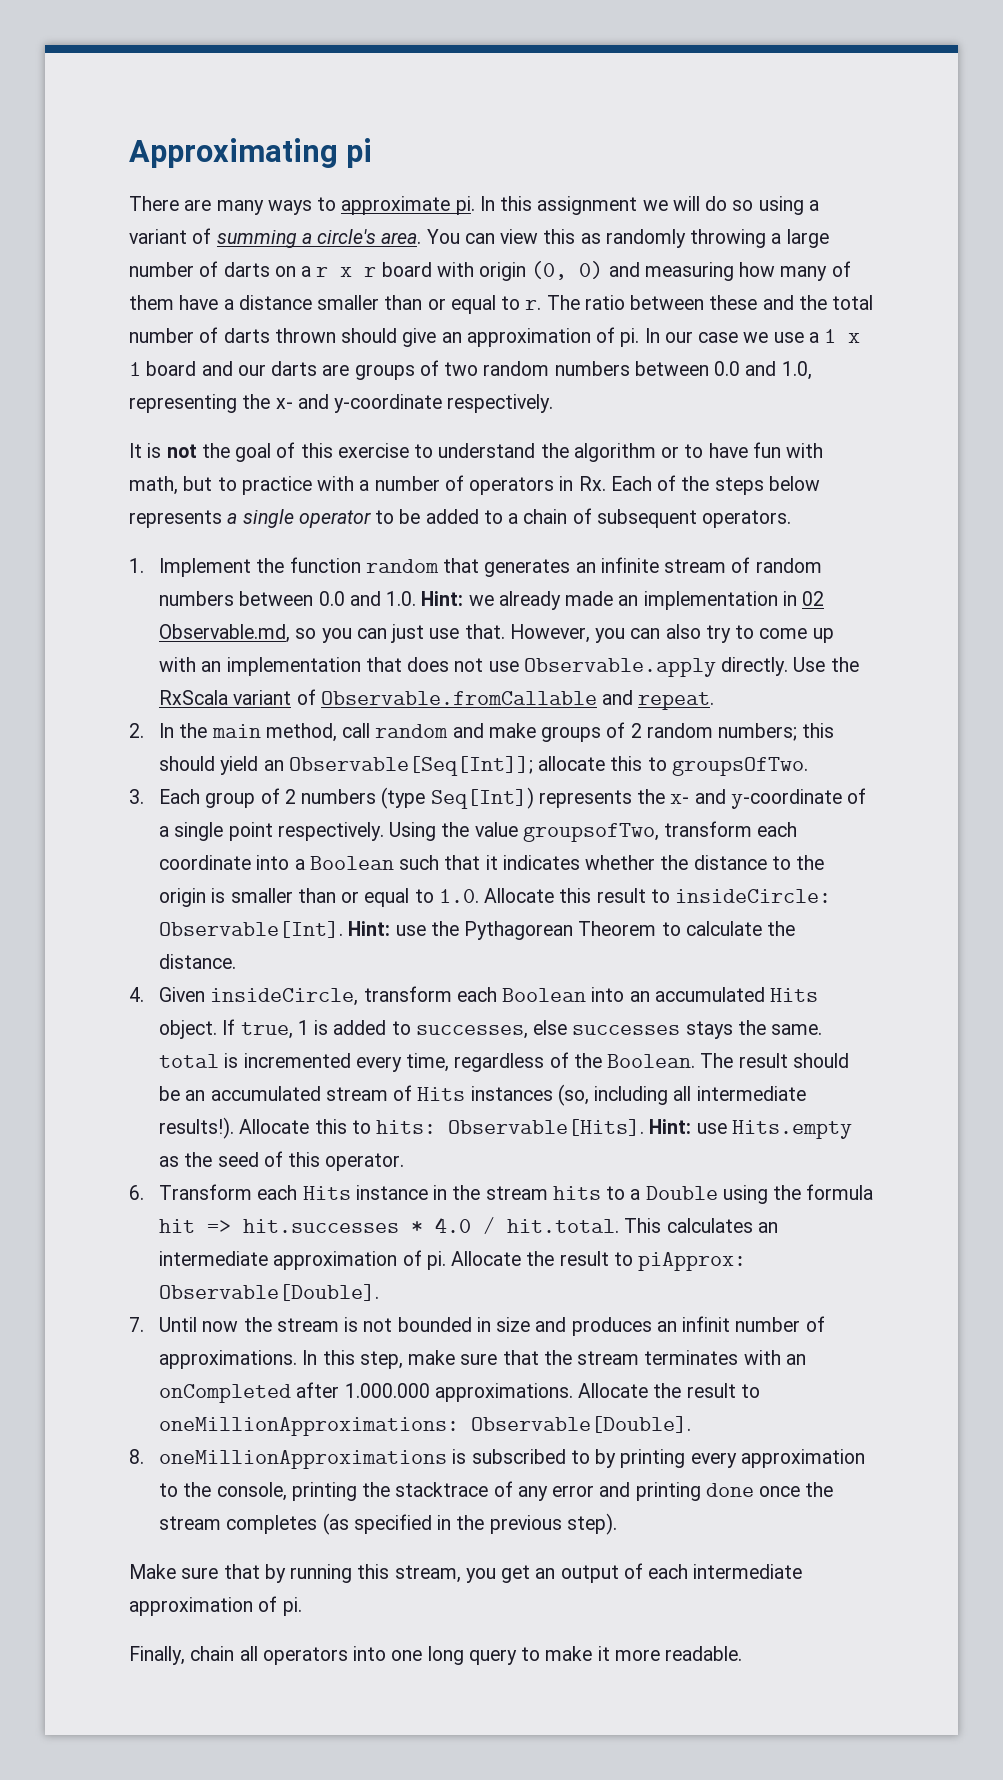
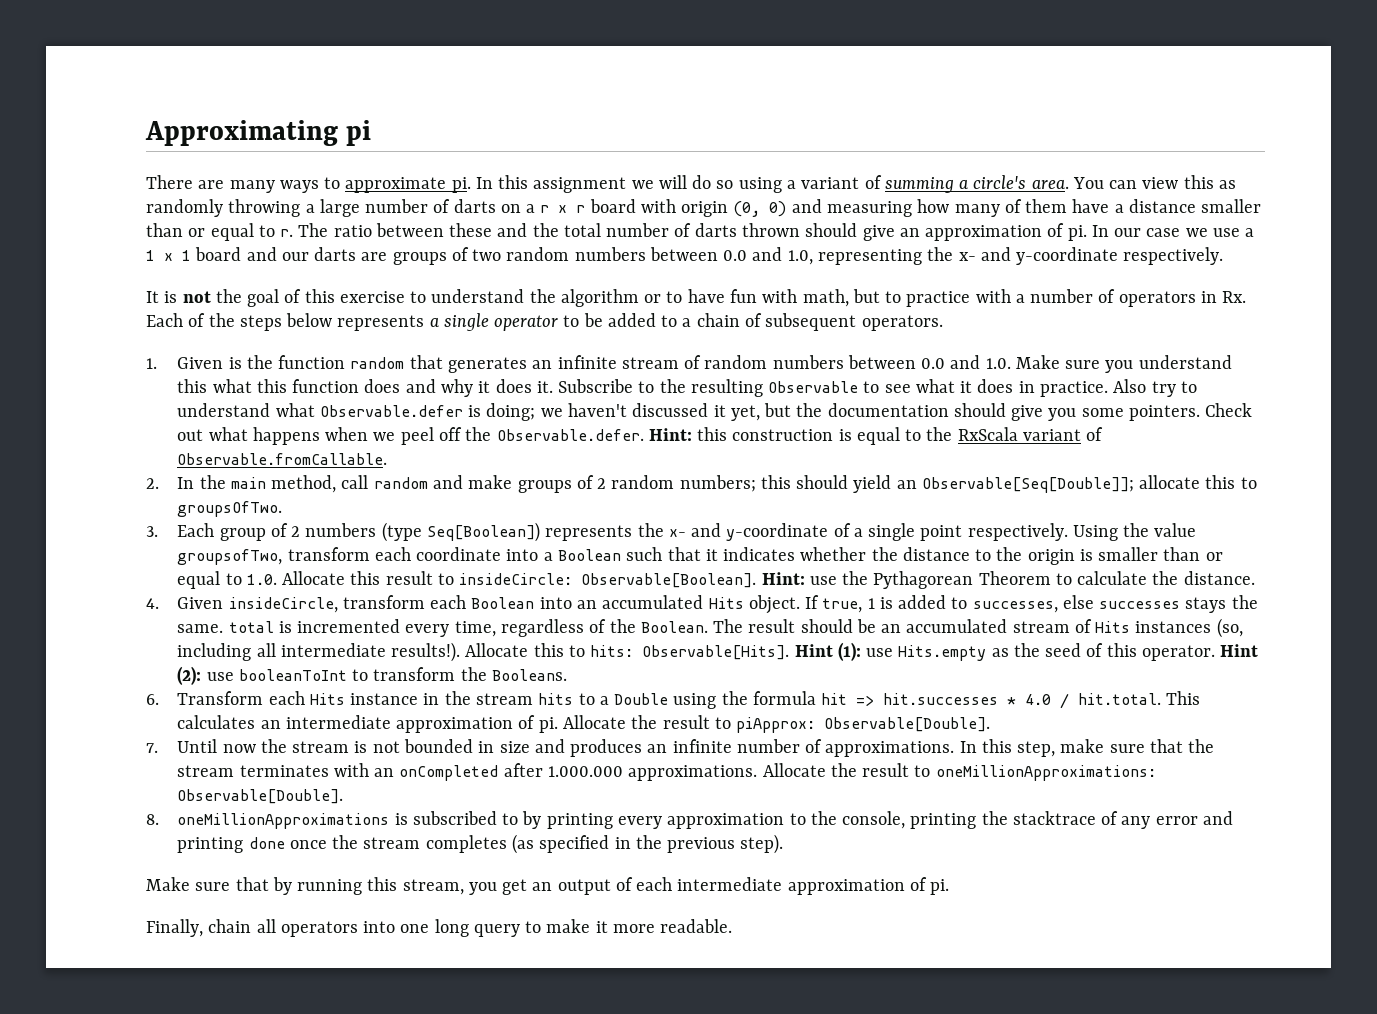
[159,558,252,577] Implement -> [177,357,242,369] Given is
[421,591,825,610] [159,624,834,643] [159,657,826,677] Hint: we already made an implementation in 02 Observable.md, so you can just use that. However, you can also try to come up with an implementation that does not use Observable.apply directly. Use -> [1015,355,1232,373] [177,379,1197,397] [177,403,1253,421] [177,427,922,445] Make sure you understand this what this function does and why it does it. Subscribe to the resulting Observable to see what it does in practice. Also try to understand what Observable.defer is doing; we haven't discussed it yet, but the documentation should give you some pointers. Check out what happens when we peel off the Observable.defer. Hint: this construction is equal to
[320,690,715,710] Observable.fromCallable and repeat. -> [177,453,388,465] Observable.fromCallable.
[288,756,533,776] Observable[Seq[Int]]; -> [921,477,1134,493] Observable[Seq[Double]];
[430,787,534,809] Seq[Int]) -> [426,522,540,542] Seq[Boolean])
[159,921,344,938] Observable[Int]. -> [581,573,757,588] Observable[Boolean].
[649,1119,692,1134] Hint: -> [794,642,861,661] Hint (1):
(405, 1162) none -> [1220,644,1259,657] [177,666,567,685] Hint (2): use booleanToInt to transform the Booleans.
[682,1316,731,1332] infinit -> [672,739,732,753] infinite

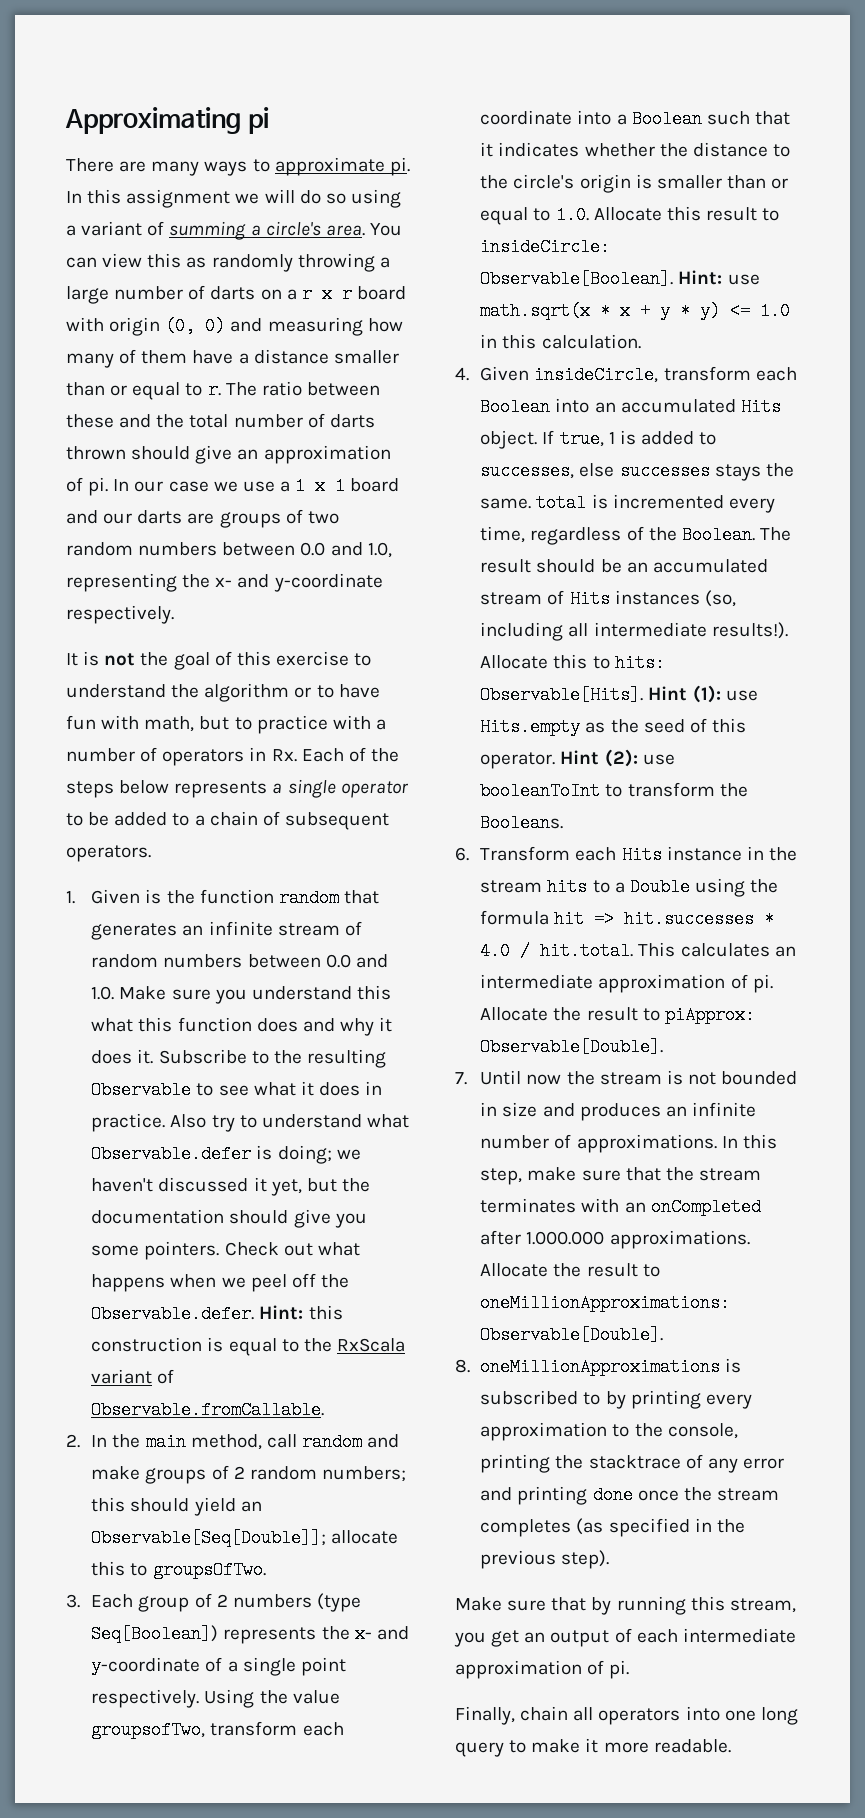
(1023, 554) none -> [513,174,575,189] circle's
[842,571,1255,589] the Pythagorean Theorem to calculate the distance. -> [480,302,791,320] [480,334,641,349] math.sqrt(x * x + y * y) <= 1.0 in this calculation.

